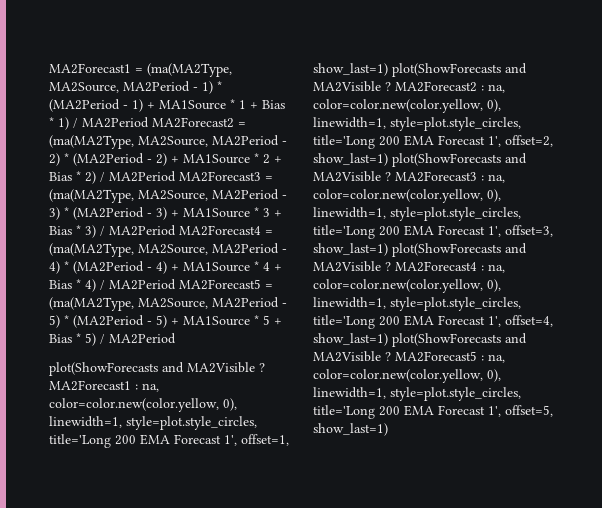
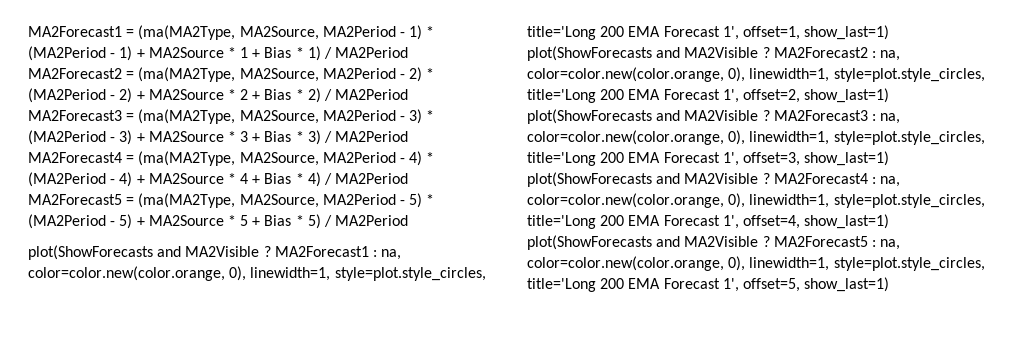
[159,100,226,110] MA1Source -> [148,47,224,58] MA2Source
[183,154,250,164] MA1Source -> [148,89,224,100] MA2Source
[183,208,250,218] MA1Source -> [148,131,224,142] MA2Source
[183,262,250,272] MA1Source -> [148,173,224,184] MA2Source
[183,316,250,326] MA1Source -> [148,215,224,226] MA2Source
[49,398,219,412] color=color.new(color.yellow, -> [28,266,225,281] color=color.new(color.orange,
[313,99,483,113] color=color.new(color.yellow, -> [527,67,724,82] color=color.new(color.orange,
[313,189,483,203] color=color.new(color.yellow, -> [527,130,724,145] color=color.new(color.orange,
[313,279,483,293] color=color.new(color.yellow, -> [527,193,724,208] color=color.new(color.orange,
[313,369,483,383] color=color.new(color.yellow, -> [527,256,724,271] color=color.new(color.orange,

